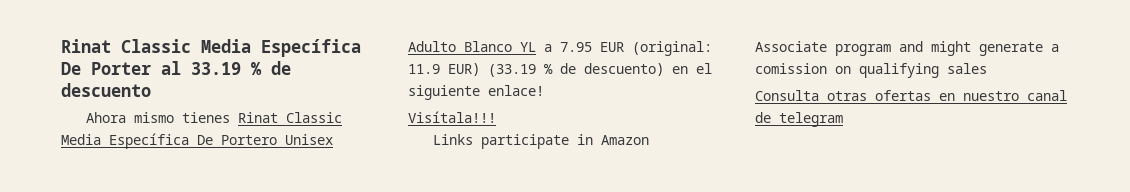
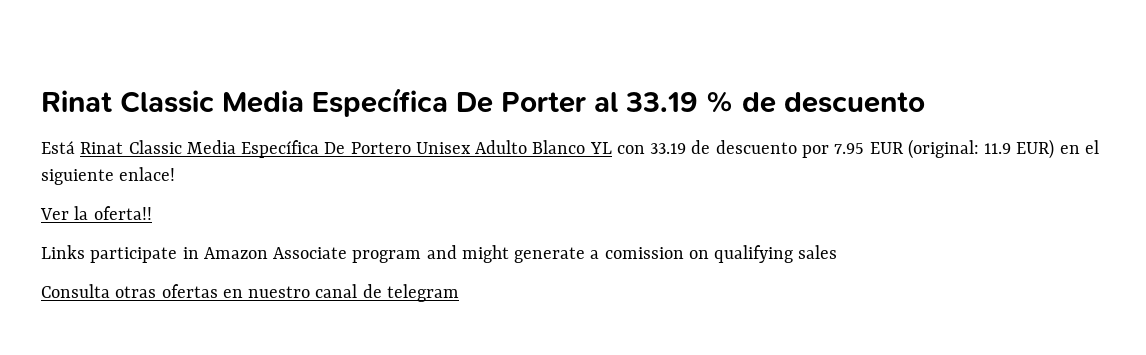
[86,112,231,123] Ahora mismo tienes -> [41,141,75,154] Está
[544,44,552,52] a -> [616,140,829,158] con 33.19 de descuento por
[488,63,664,77] (33.19 % de descuento) -> (1055, 149) none
[408,111,496,123] Visítala!!! -> [40,206,152,220] Ver la oferta!!

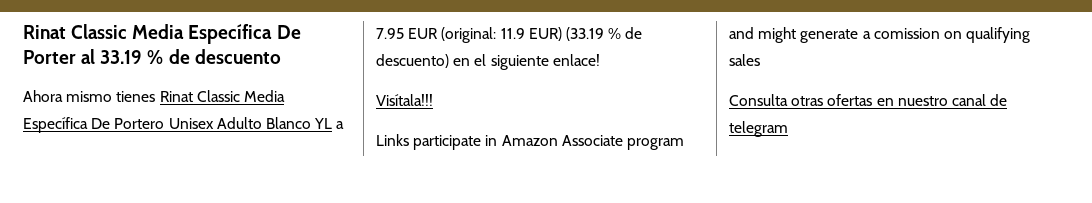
[41,141,75,154] Está -> [23,90,156,102] Ahora mismo tienes
[616,140,829,158] con 33.19 de descuento por -> [336,121,345,129] a
(1055, 149) none -> [565,27,643,41] [376,54,449,68] (33.19 % de descuento)
[40,206,152,220] Ver la oferta!! -> [376,94,433,106] Visítala!!!

